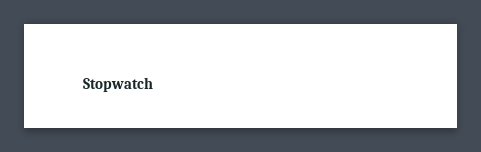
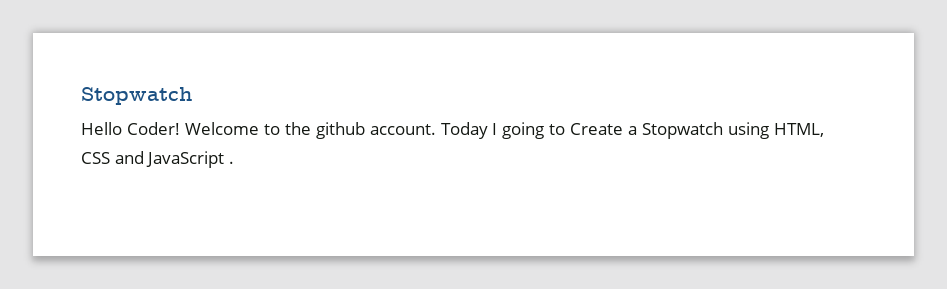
[83,77,153,92] Stopwatch -> [81,87,193,105] [81,122,824,139] [81,151,234,168] Stopwatch // Hello Coder! Welcome to the github account. Today I going to Create a Stopwatch using HTML, CSS and JavaScript .

